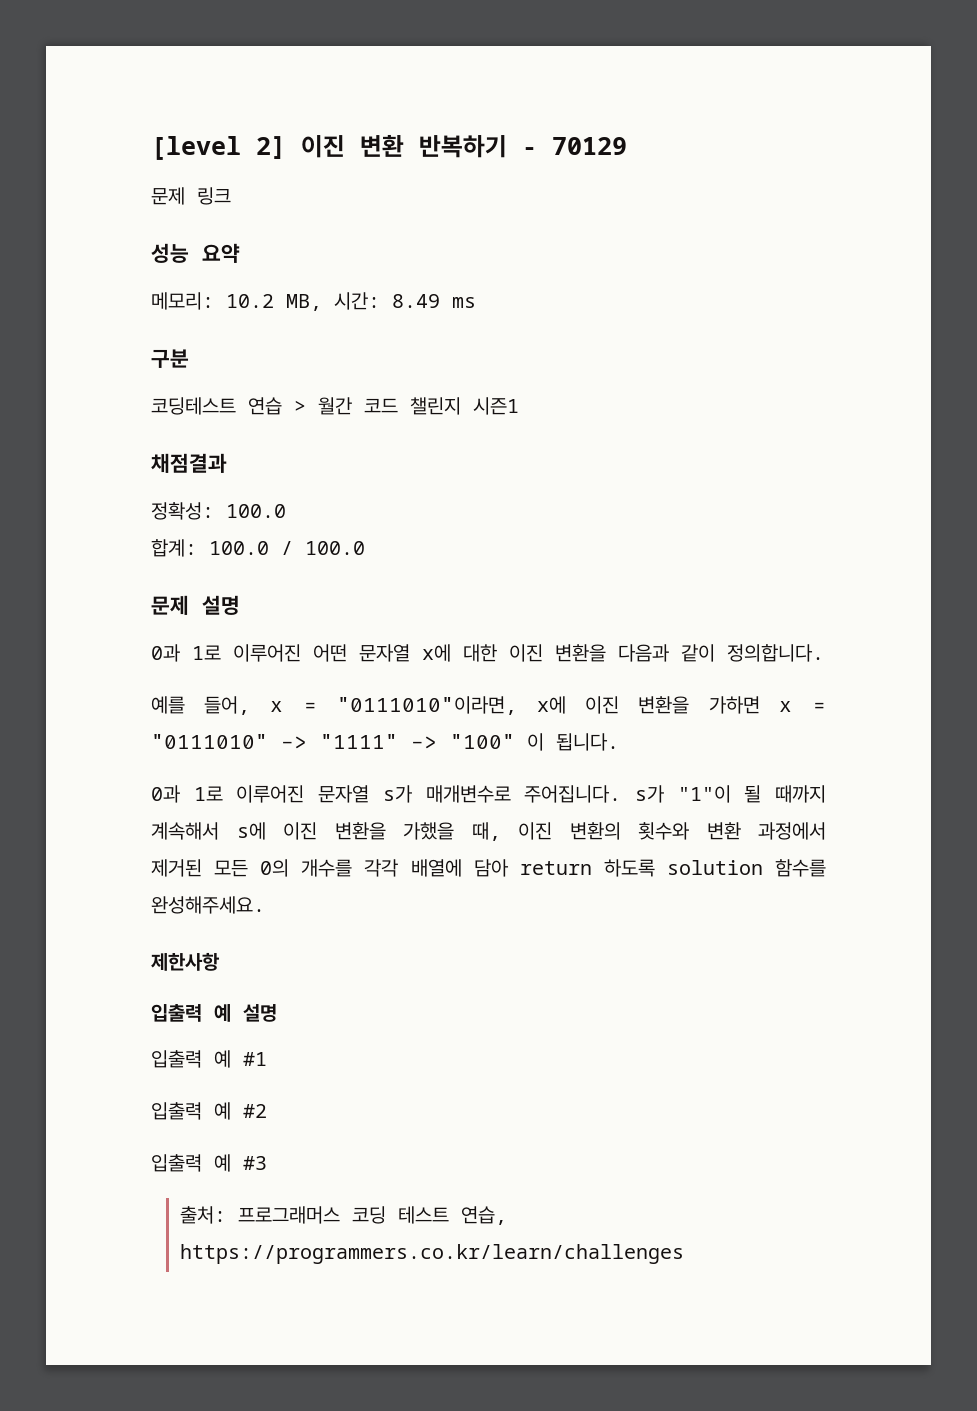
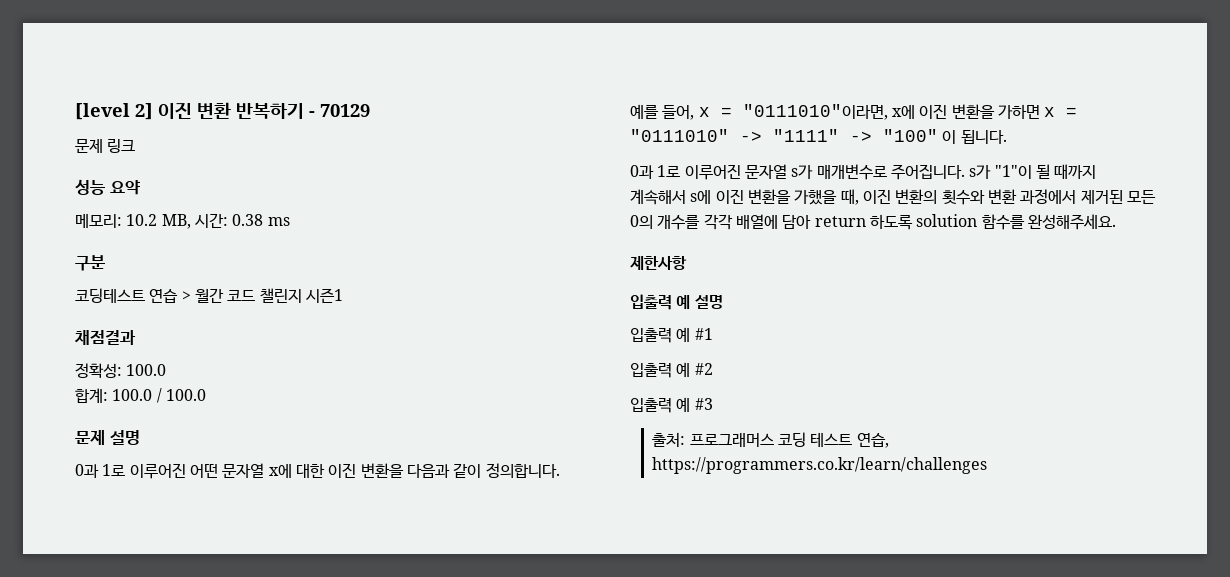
[392,294,440,308] 8.49 -> [232,214,264,226] 0.38

